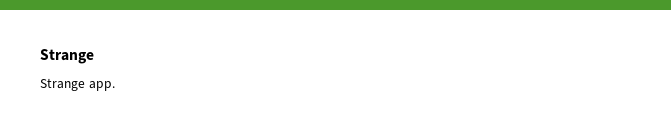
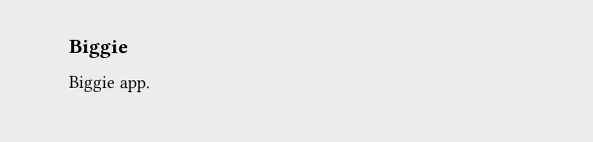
[40,49,94,64] [40,78,85,91] Strange // Strange -> [69,39,129,59] [68,75,115,93] Biggie // Biggie

